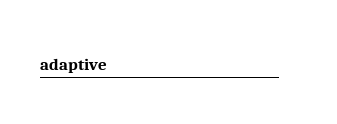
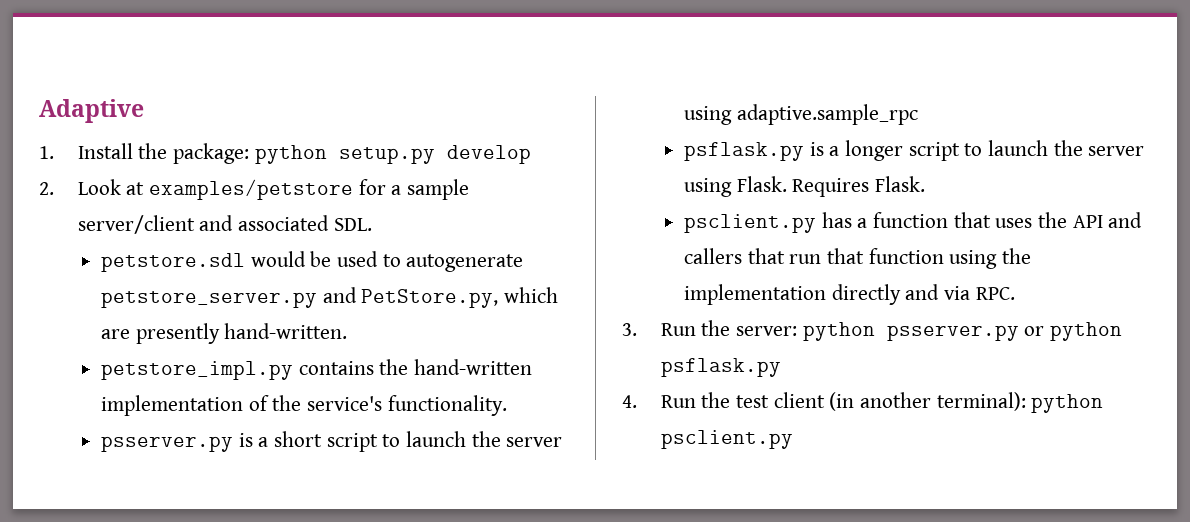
[40,58,107,73] adaptive -> [39,99,144,123] [39,143,531,164] [39,179,470,200] [77,215,372,234] [100,251,524,272] [100,287,558,308] [100,323,348,344] [100,359,532,380] [100,395,507,416] [100,431,563,452] [683,104,918,125] [683,140,1145,161] [683,176,925,197] [683,212,1143,233] [683,248,1031,269] [683,284,1015,305] [622,320,1123,341] [660,358,781,377] [622,392,1104,413] [660,430,793,449] Adaptive // 1. Install the package: python setup.py develop // 2. Look at examples/petstore for a sample server/client and associated SDL. // petstore.sdl would be used to autogenerate petstore_server.py and PetStore.py, which are presently hand-written. // petstore_impl.py contains the hand-written implementation of the service's functionality. // psserver.py is a short script to launch the server using adaptive.sample_rpc // psflask.py is a longer script to launch the server using Flask. Requires Flask. // psclient.py has a function that uses the API and callers that run that function using the implementation directly and via RPC. // 3. Run the server: python psserver.py or python psflask.py // 4. Run the test client (in another terminal): python psclient.py

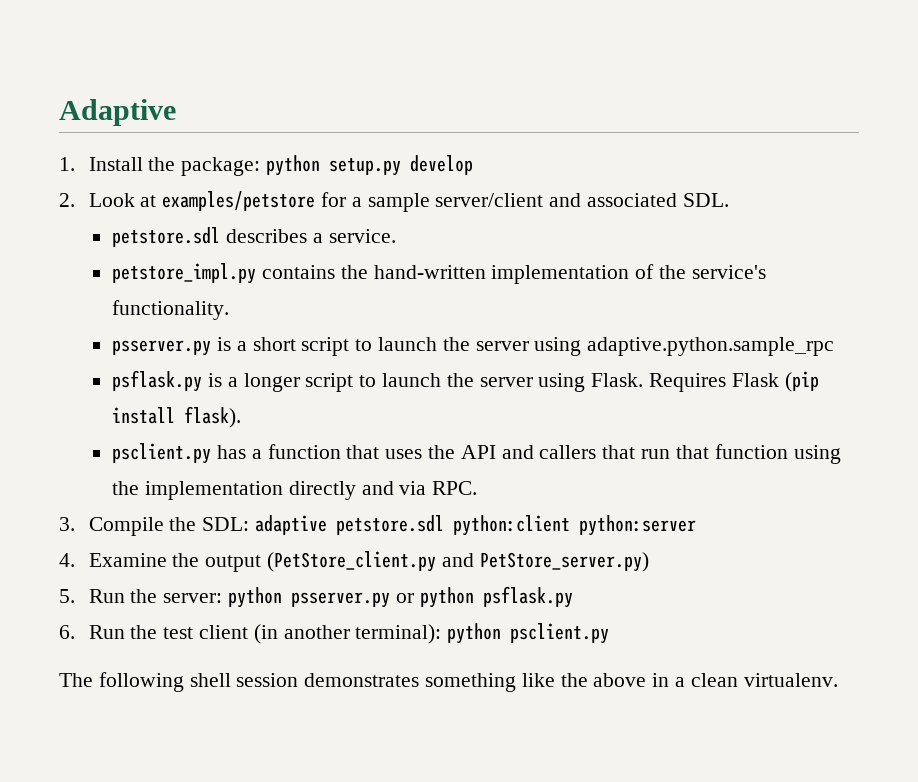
[250,251,524,272] [100,287,558,308] [100,323,348,344] would be used to autogenerate petstore_server.py and PetStore.py, which are presently hand-written. -> [226,229,396,243] describes a service.
[736,104,918,125] adaptive.sample_rpc -> [587,337,835,356] adaptive.python.sample_rpc
[874,176,925,192] Flask. -> [731,371,819,392] [112,406,242,428] Flask (pip install flask).
(637, 329) none -> [88,515,696,536] [59,551,649,572] [59,589,75,603] Compile the SDL: adaptive petstore.sdl python:client python:server // 4. Examine the output (PetStore_client.py and PetStore_server.py) // 5.
[622,395,637,408] 4. -> [59,625,75,639] 6.
(793, 439) none -> [59,672,838,692] // The following shell session demonstrates something like the above in a clean virtualenv.

